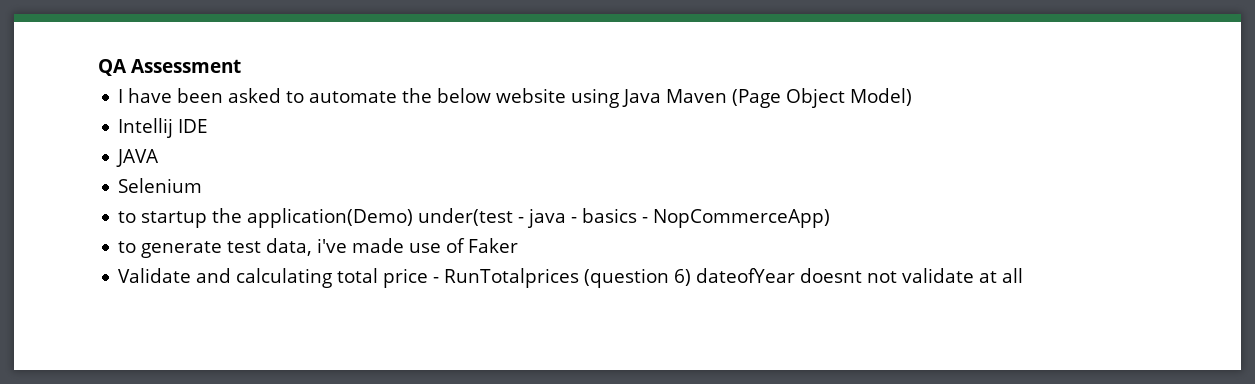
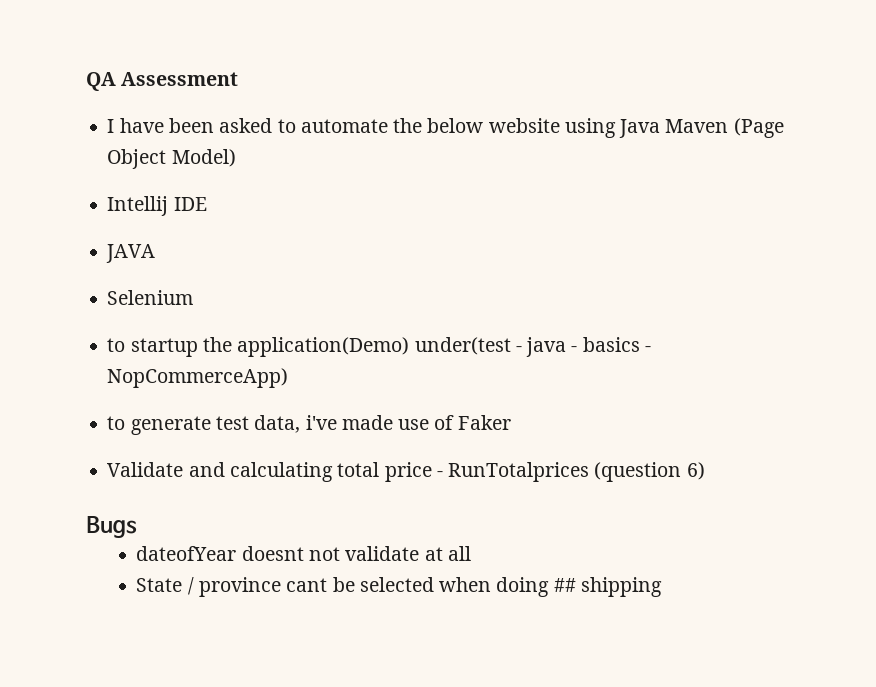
(692, 277) none -> [86,516,137,538] // Bugs //
(1024, 275) none -> [136,577,662,597] // State / province cant be selected when doing ## shipping

